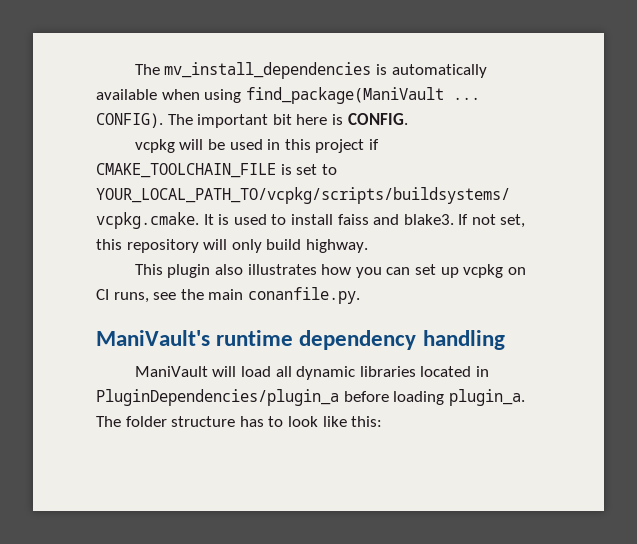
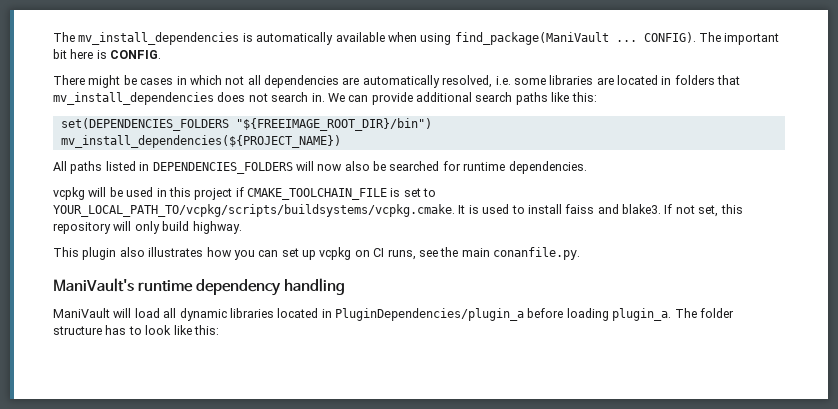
(408, 119) none -> [53,75,741,88] [53,92,597,105] [60,118,432,131] [60,135,341,148] [53,161,587,174] // There might be cases in which not all dependencies are automatically resolved, i.e. some libraries are located in folders that mv_install_dependencies does not search in. We can provide additional search paths like this: // set(DEPENDENCIES_FOLDERS "${FREEIMAGE_ROOT_DIR}/bin") // mv_install_dependencies(${PROJECT_NAME}) // All paths listed in DEPENDENCIES_FOLDERS will now also be searched for runtime dependencies.

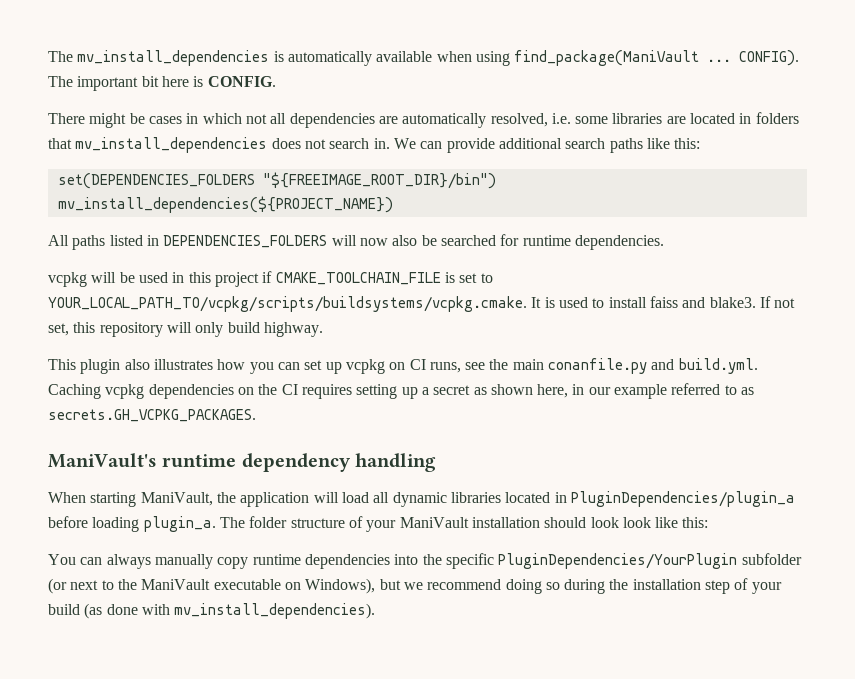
[493,247,580,260] conanfile.py. -> [548,358,758,374] [48,383,755,399] [48,409,256,422] conanfile.py and build.yml. Caching vcpkg dependencies on the CI requires setting up a secret as shown here, in our example referred to as secrets.GH_VCPKG_PACKAGES.
[53,308,110,318] ManiVault -> [48,492,310,507] When starting ManiVault, the application
[105,325,219,335] has to look like this: -> [348,516,709,532] [48,553,802,569] [48,578,782,594] [48,603,376,619] of your ManiVault installation should look look like this: // You can always manually copy runtime dependencies into the specific PluginDependencies/YourPlugin subfolder (or next to the ManiVault executable on Windows), but we recommend doing so during the installation step of your build (as done with mv_install_dependencies).

